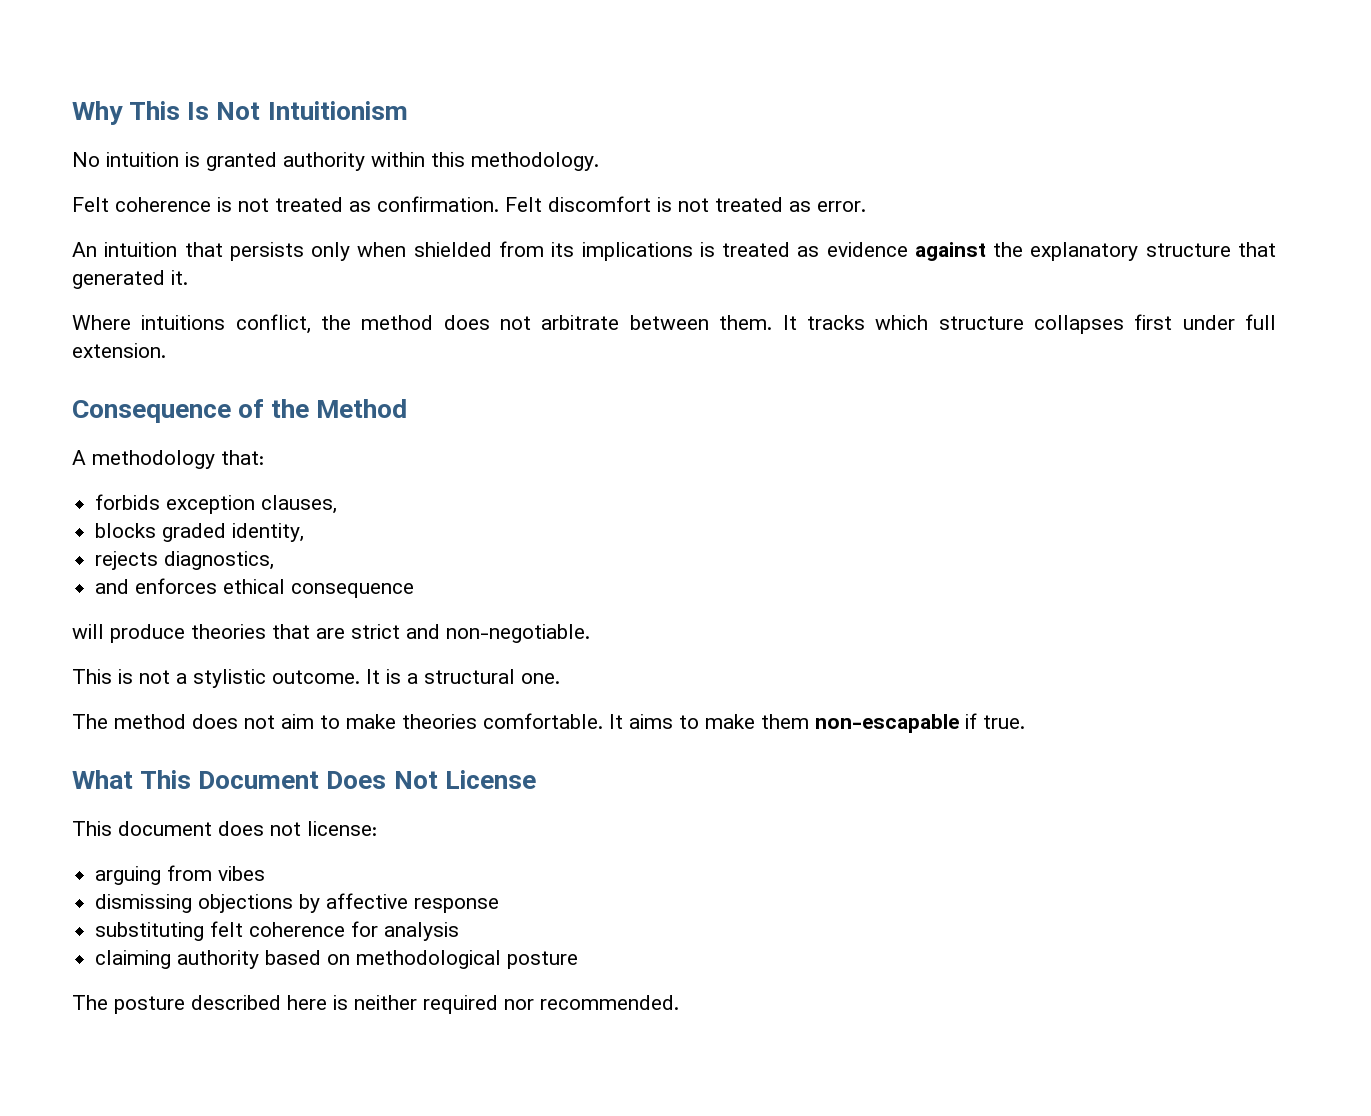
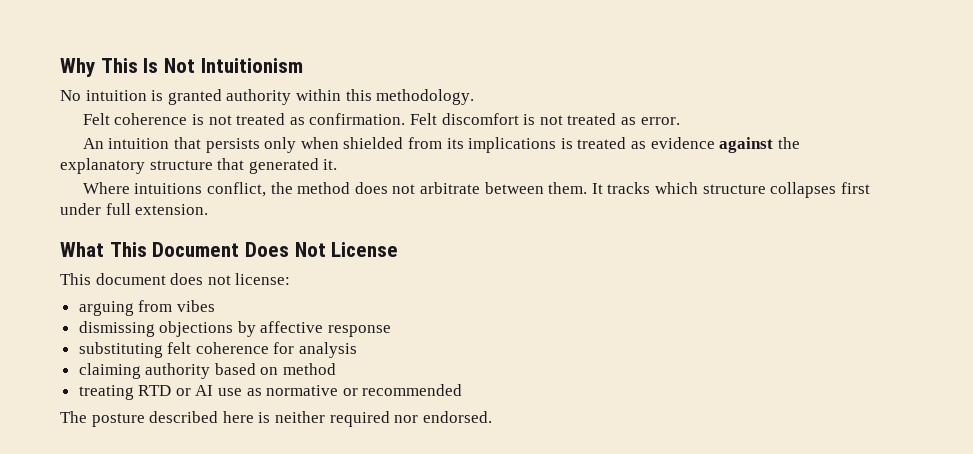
[72,399,408,423] [72,450,264,469] [95,494,338,514] [95,523,305,542] [95,551,275,570] [95,578,415,598] [72,624,590,643] [72,669,560,688] [72,713,1025,733] // Consequence of the Method // A methodology that: // forbids exception clauses, // blocks graded identity, // rejects diagnostics, // and enforces ethical consequence // will produce theories that are strict and non-negotiable. // This is not a stylistic outcome. It is a structural one. // The method does not aim to make theories comfortable. It aims to make them non-escapable if true. -> (209, 209) none
[356,950,579,969] methodological posture -> [283,363,337,375] [78,384,463,400] method // treating RTD or AI use as normative or recommended
[540,995,679,1010] recommended. -> [422,411,492,423] endorsed.

